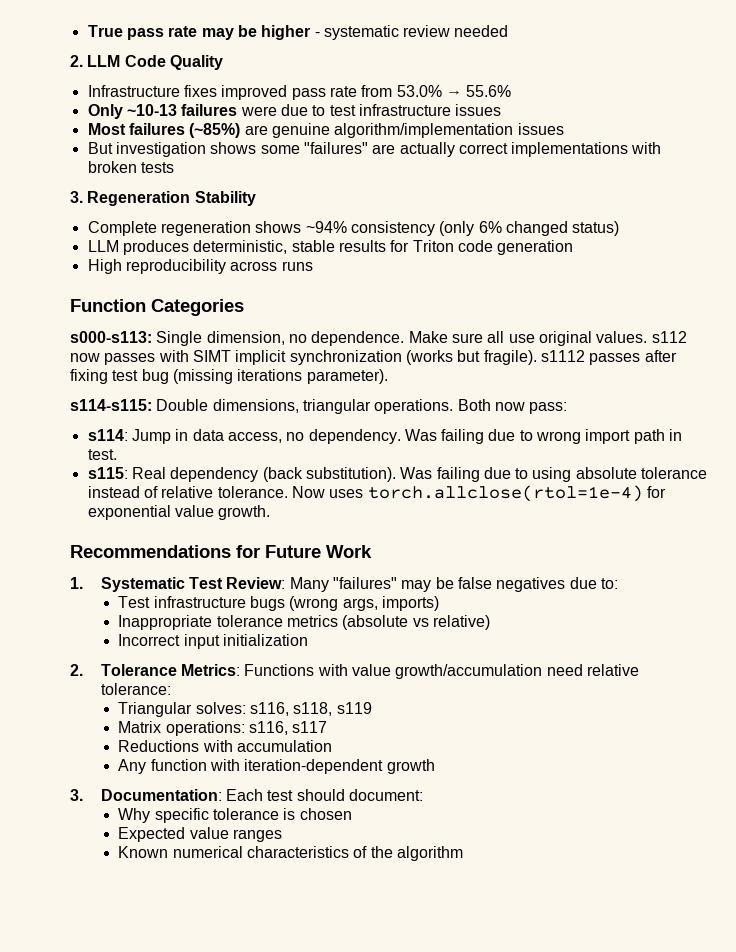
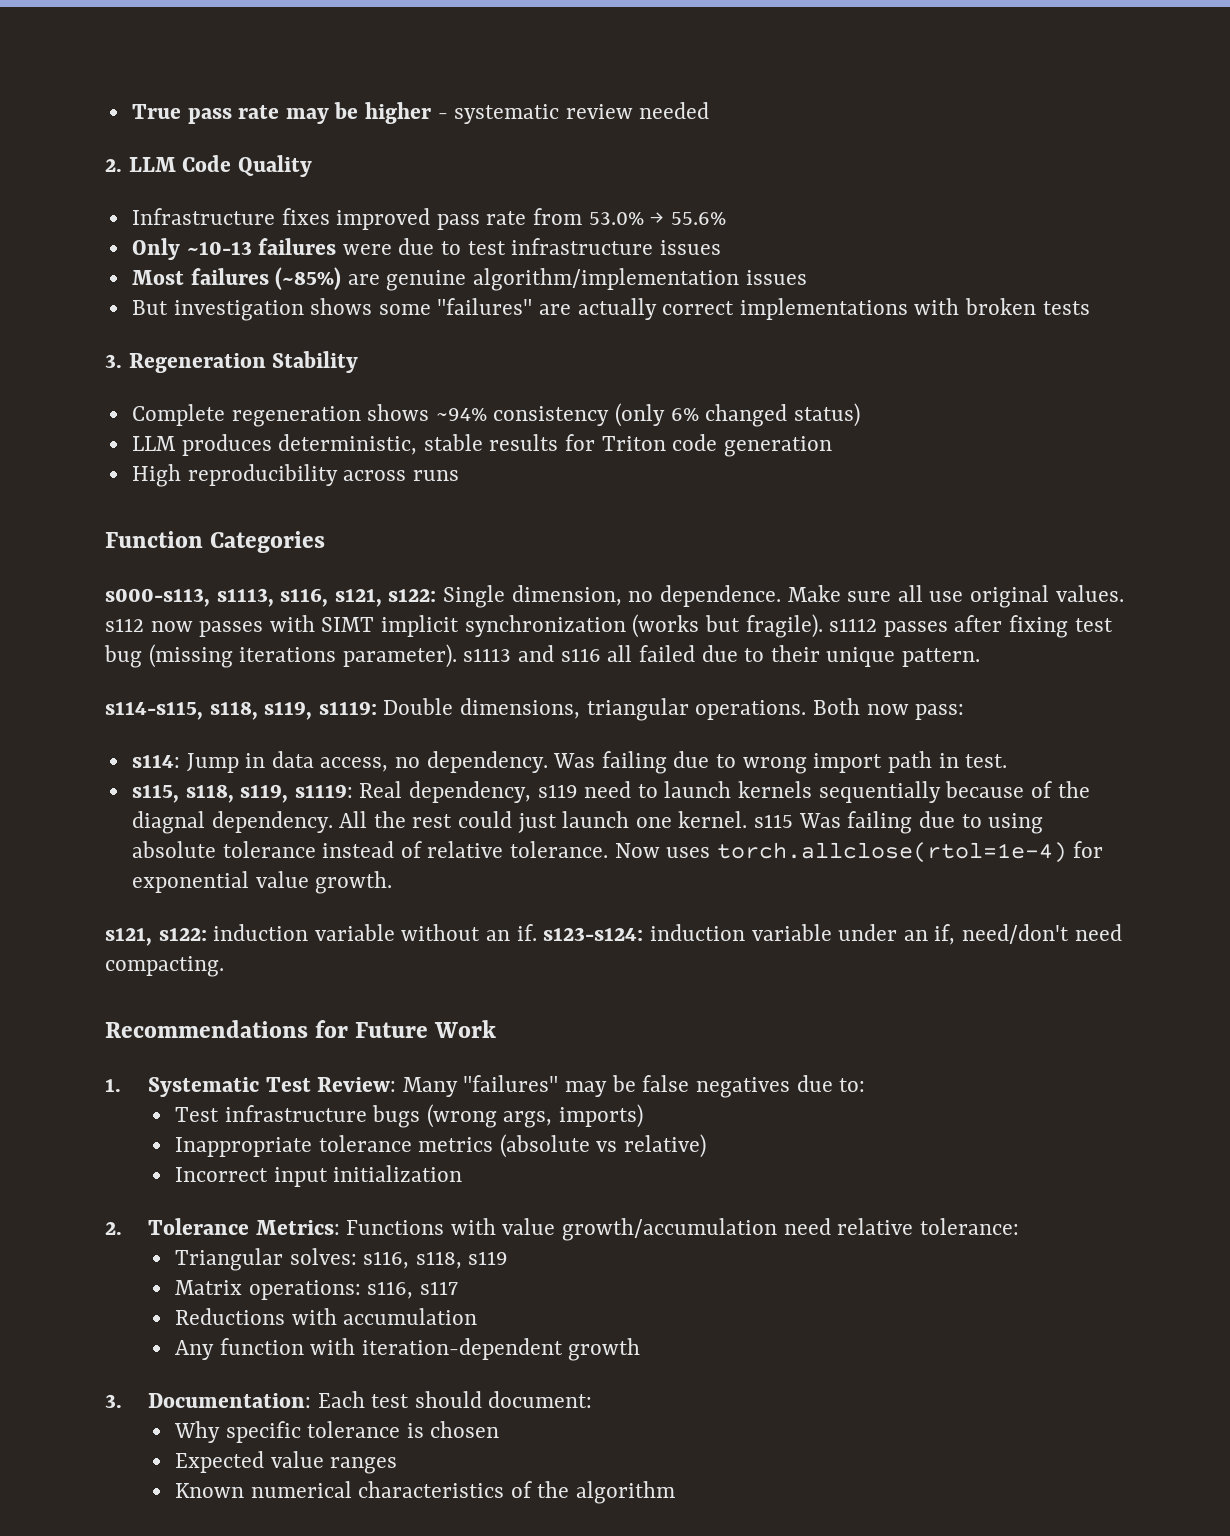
[70,331,152,343] s000-s113: -> [105,588,437,607] s000-s113, s1113, s116, s121, s122:
[70,399,152,411] // s114-s115: -> [463,645,980,667] [105,701,377,720] s1113 and s116 all failed due to their unique pattern. // s114-s115, s118, s119, s1119:
[87,467,396,482] s115: Real dependency (back substitution). -> [131,781,1090,803] [131,811,794,834] s115, s118, s119, s1119: Real dependency, s119 need to launch kernels sequentially because of the diagnal dependency. All the rest could just launch one kernel. s115
(271, 512) none -> [105,924,1122,946] [105,956,224,977] // s121, s122: induction variable without an if. s123-s124: induction variable under an if, need/don't need compacting.

